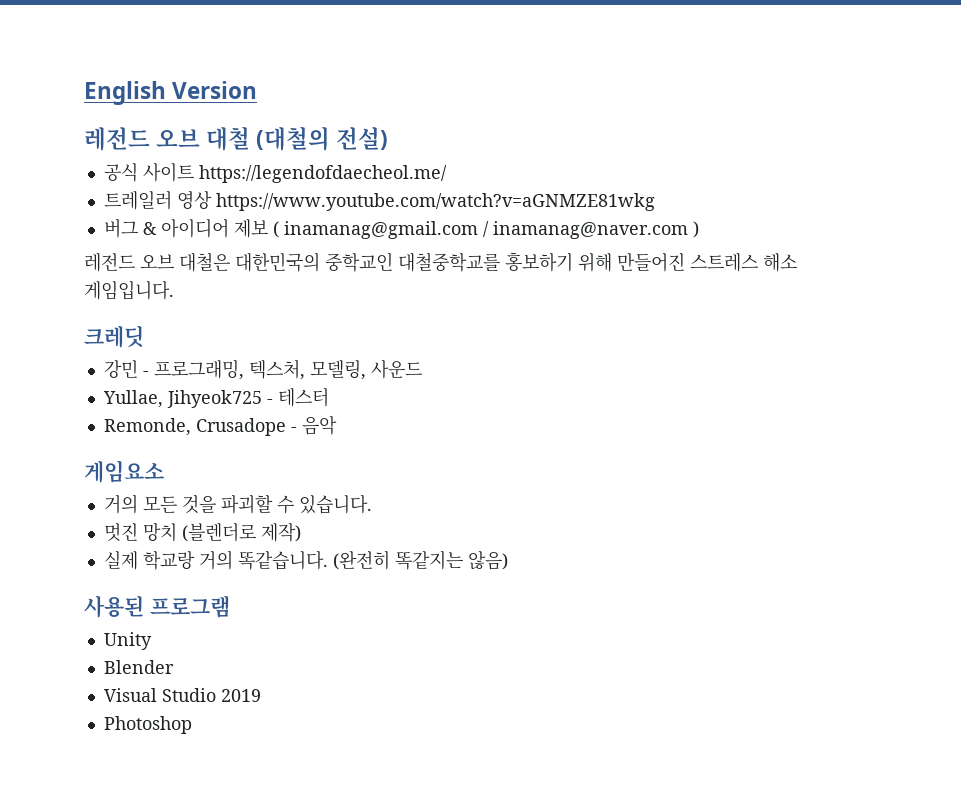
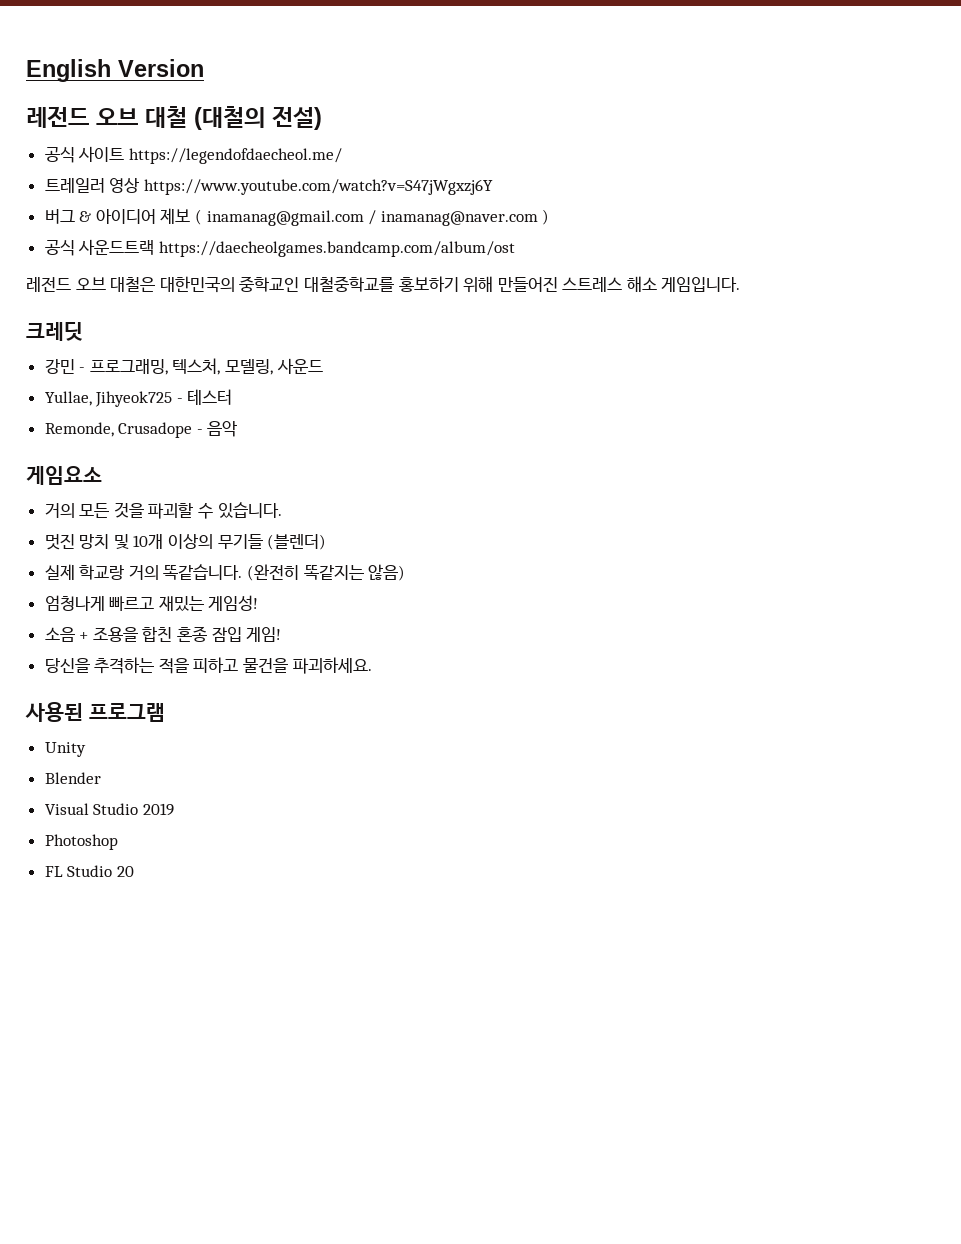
[215,193,655,211] https://www.youtube.com/watch?v=aGNMZE81wkg -> [143,179,493,195] https://www.youtube.com/watch?v=S47jWgxzj6Y
(699, 229) none -> [44,239,515,257] // 공식 사운드트랙 https://daecheolgames.bandcamp.com/album/ost
[181,523,301,542] (블렌더로 제작) -> [113,534,327,550] 및 10개 이상의 무기들 (블렌더)
(508, 560) none -> [44,595,259,611] [44,626,282,642] [44,657,372,674] // 엄청나게 빠르고 재밌는 게임성! // 소음 + 조용을 합친 혼종 잠입 게임! // 당신을 추격하는 적을 피하고 물건을 파괴하세요.
(192, 725) none -> [44,865,134,877] // FL Studio 20

